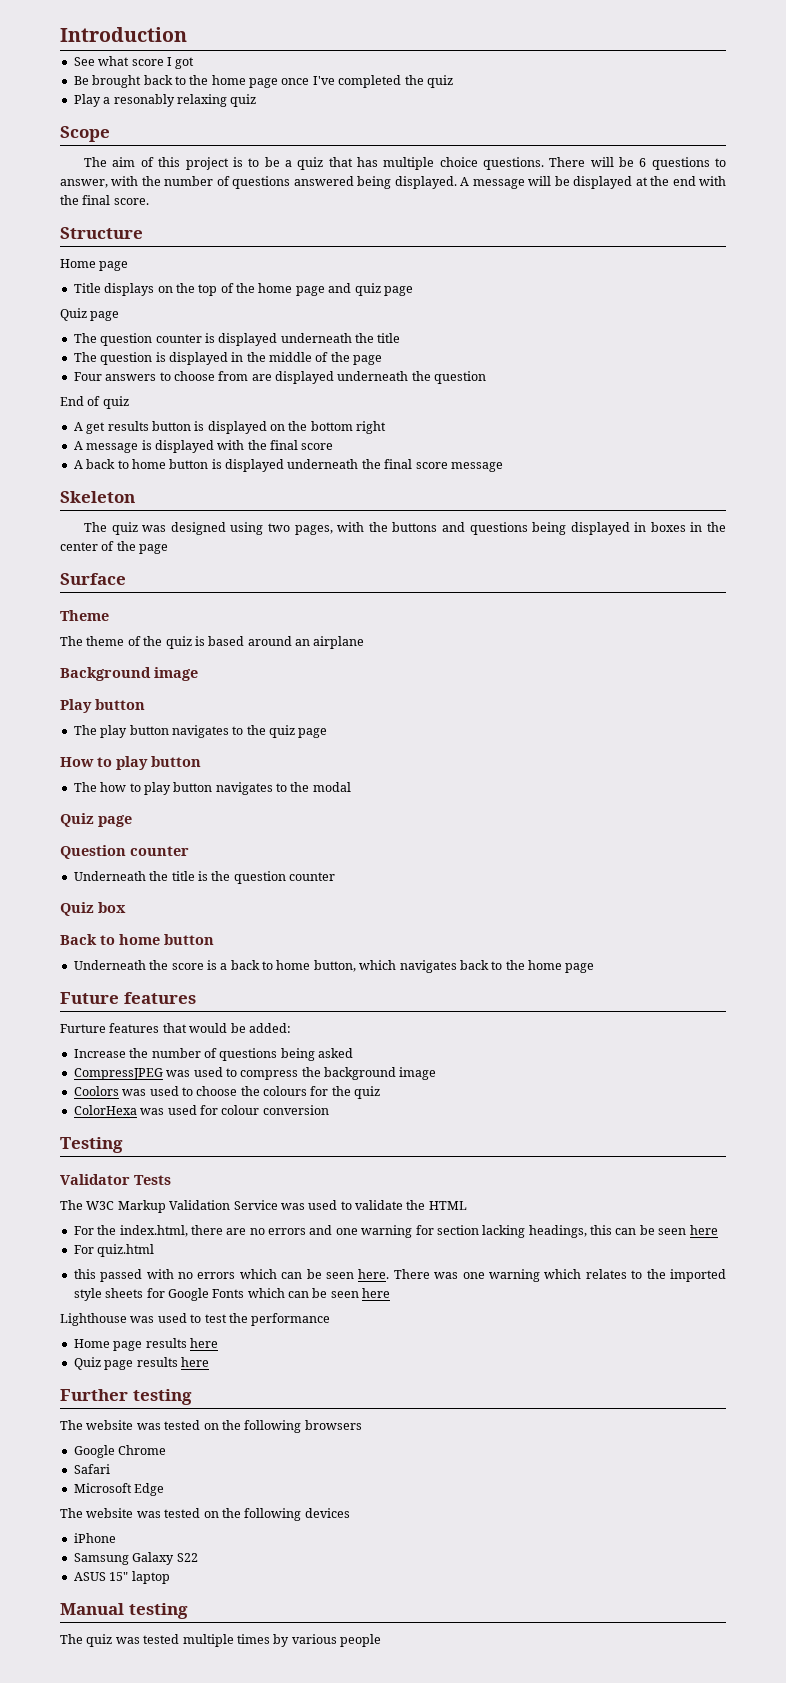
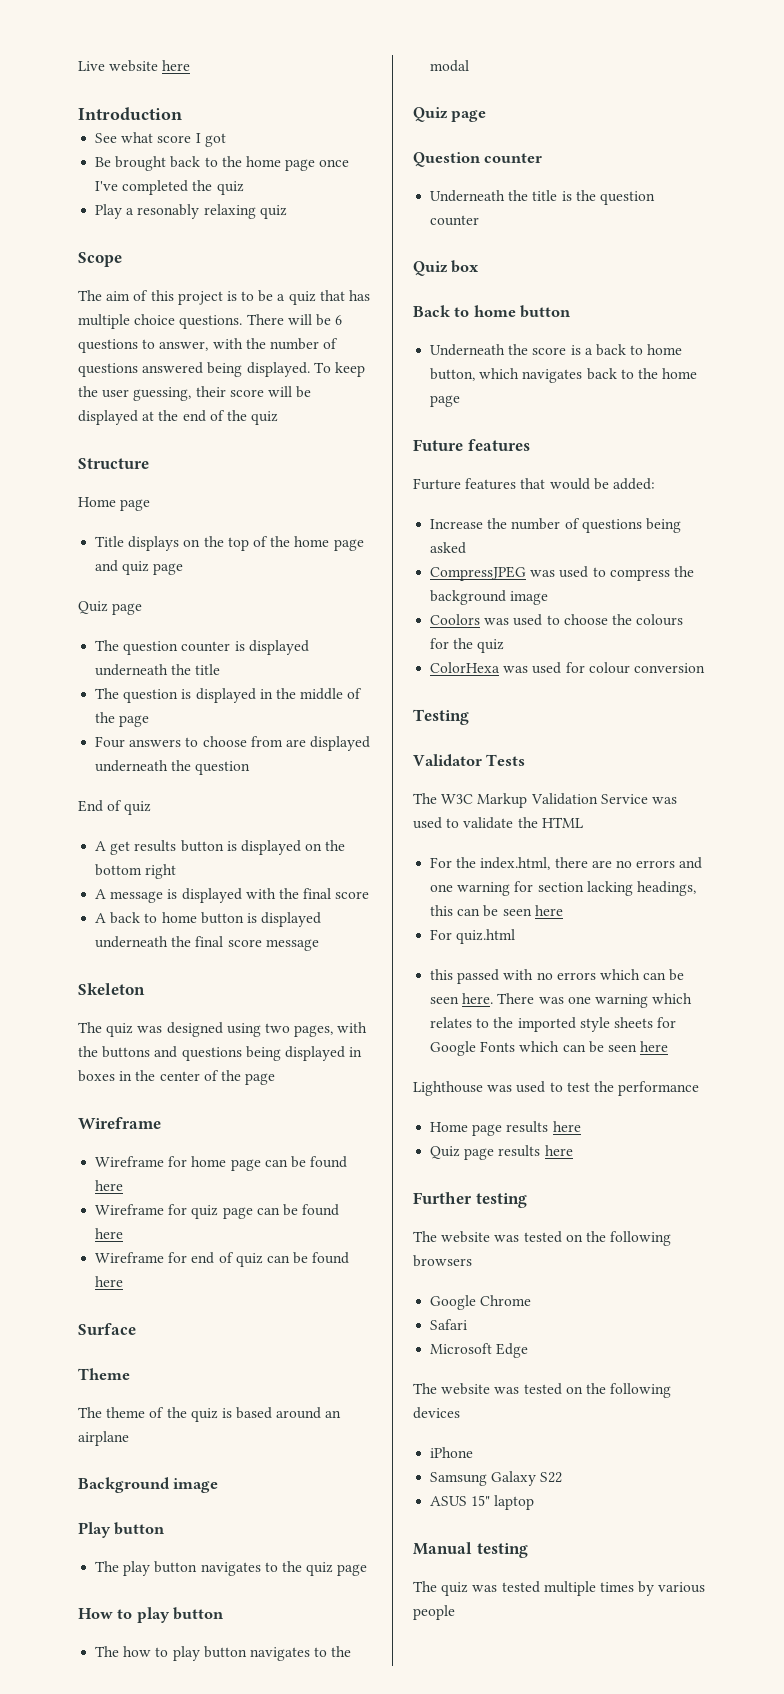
(60, 34) none -> [78,60,191,72] Live website here //
[460,177,525,189] A message -> [313,362,365,377] [78,386,264,401] To keep the user guessing, their score
[699,176,727,186] [60,195,149,205] with the final score. -> [209,410,279,425] of the quiz
(169, 549) none -> [78,1117,161,1129] [95,1156,348,1171] [95,1180,124,1191] [95,1204,340,1219] [95,1228,124,1239] [95,1252,350,1267] [95,1276,124,1287] // Wireframe // Wireframe for home page can be found here // Wireframe for quiz page can be found here // Wireframe for end of quiz can be found here

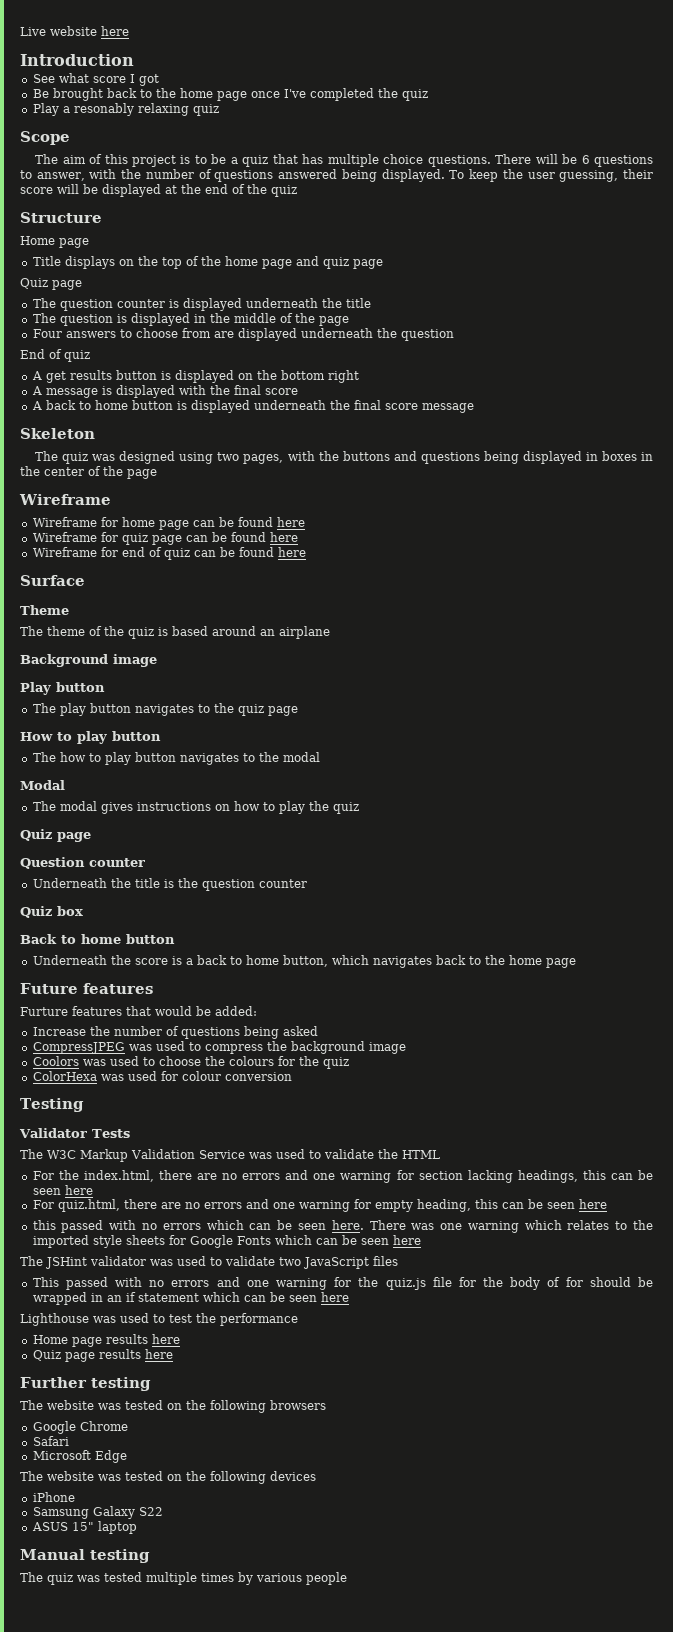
(470, 66) none -> [20,780,65,790] [32,801,359,814] // Modal // The modal gives instructions on how to play the quiz
[456,929,516,944] quiz.html -> [57,1199,607,1212] quiz.html, there are no errors and one warning for empty heading, this can be seen here
(669, 1046) none -> [20,1256,398,1269] [32,1277,654,1290] [32,1292,349,1305] // The JSHint validator was used to validate two JavaScript files // This passed with no errors and one warning for the quiz.js file for the body of for should be wrapped in an if statement which can be seen here

